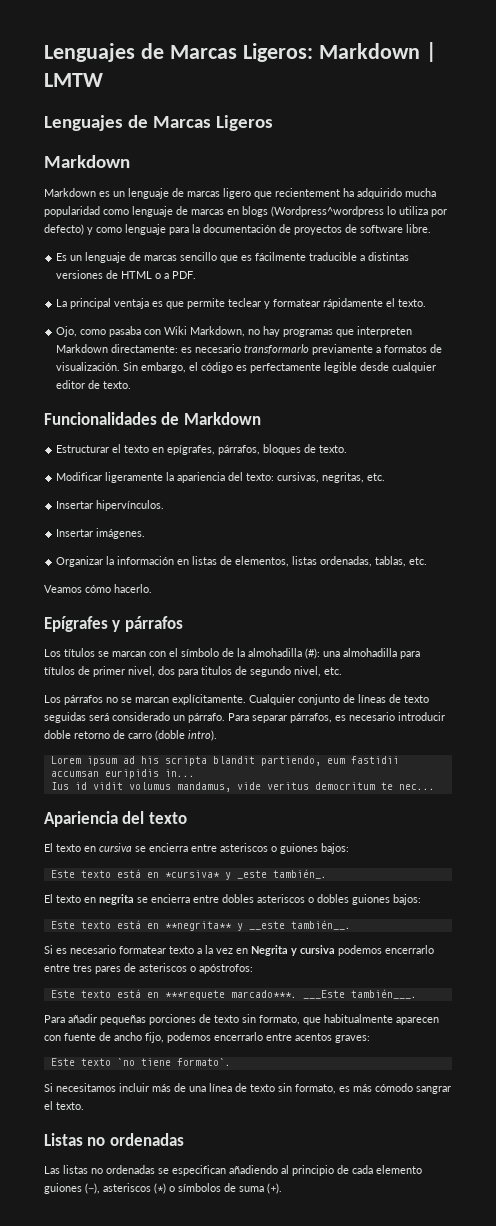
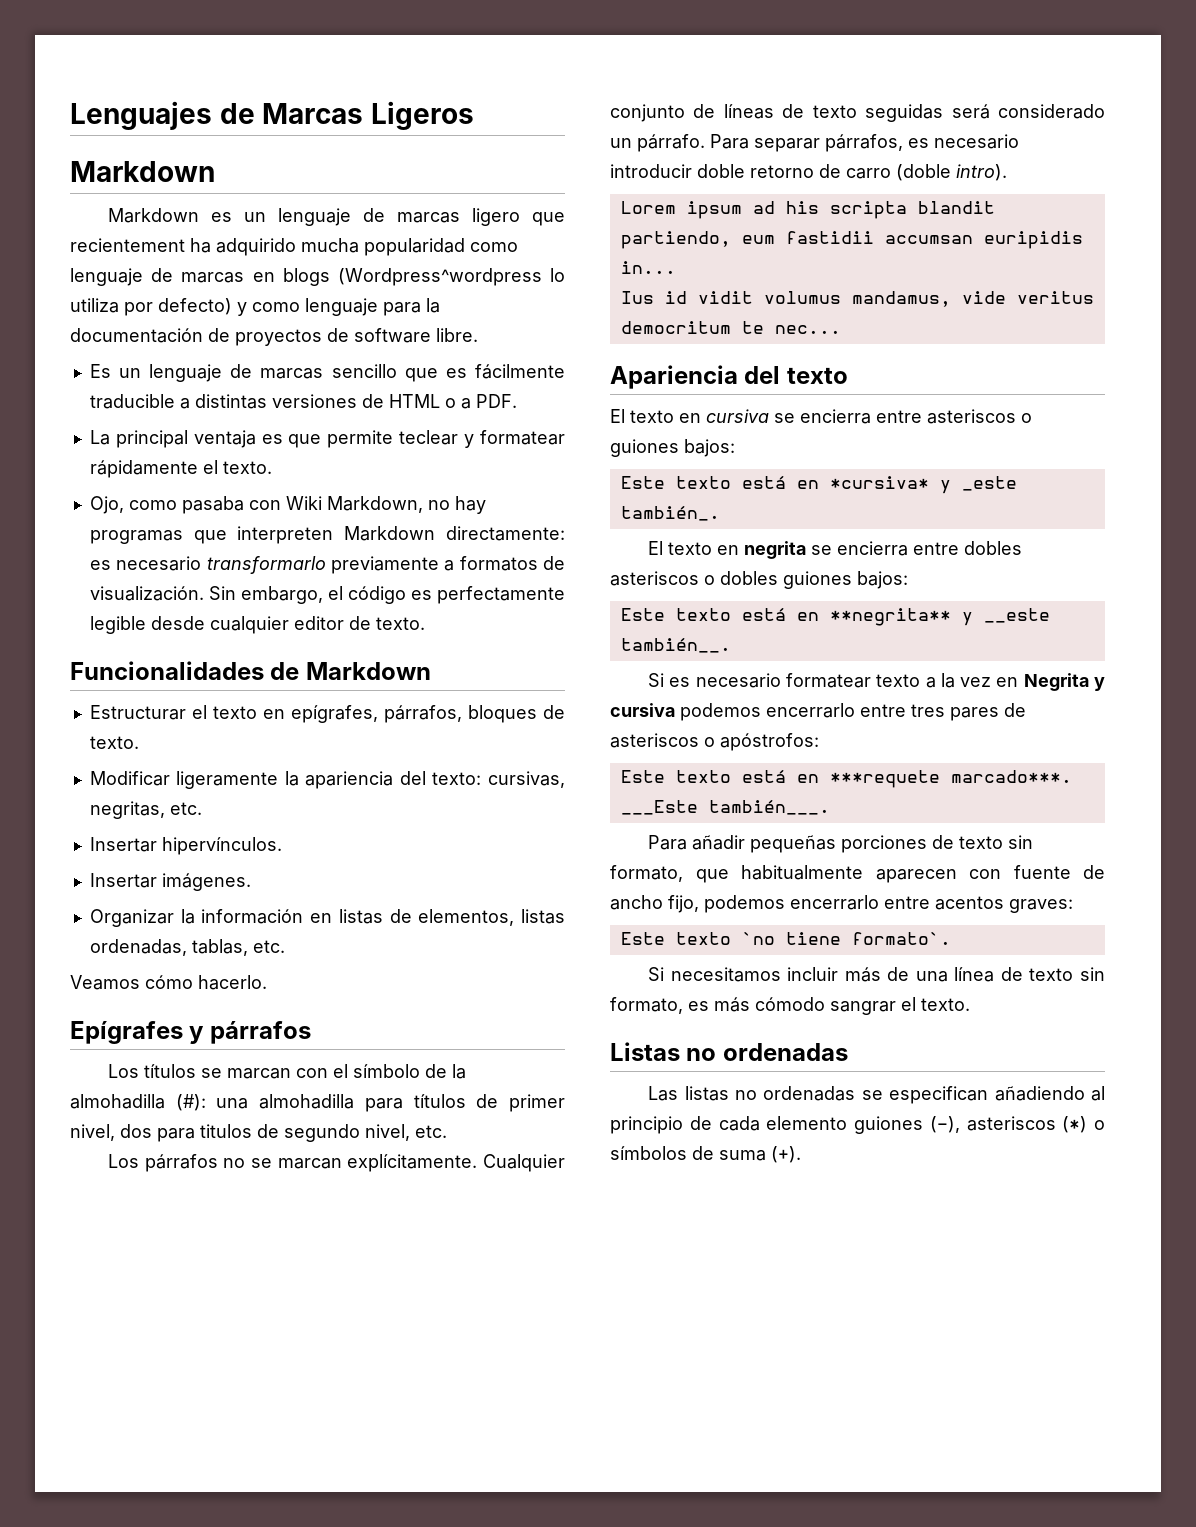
[44,42,436,62] [44,73,103,87] [44,115,212,131] Lenguajes de Marcas Ligeros: Markdown | LMTW // Lenguajes de Marcas -> [70,101,364,130] Lenguajes de Marcas

